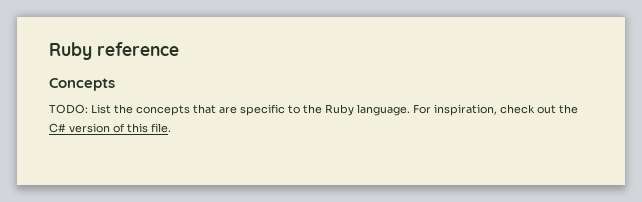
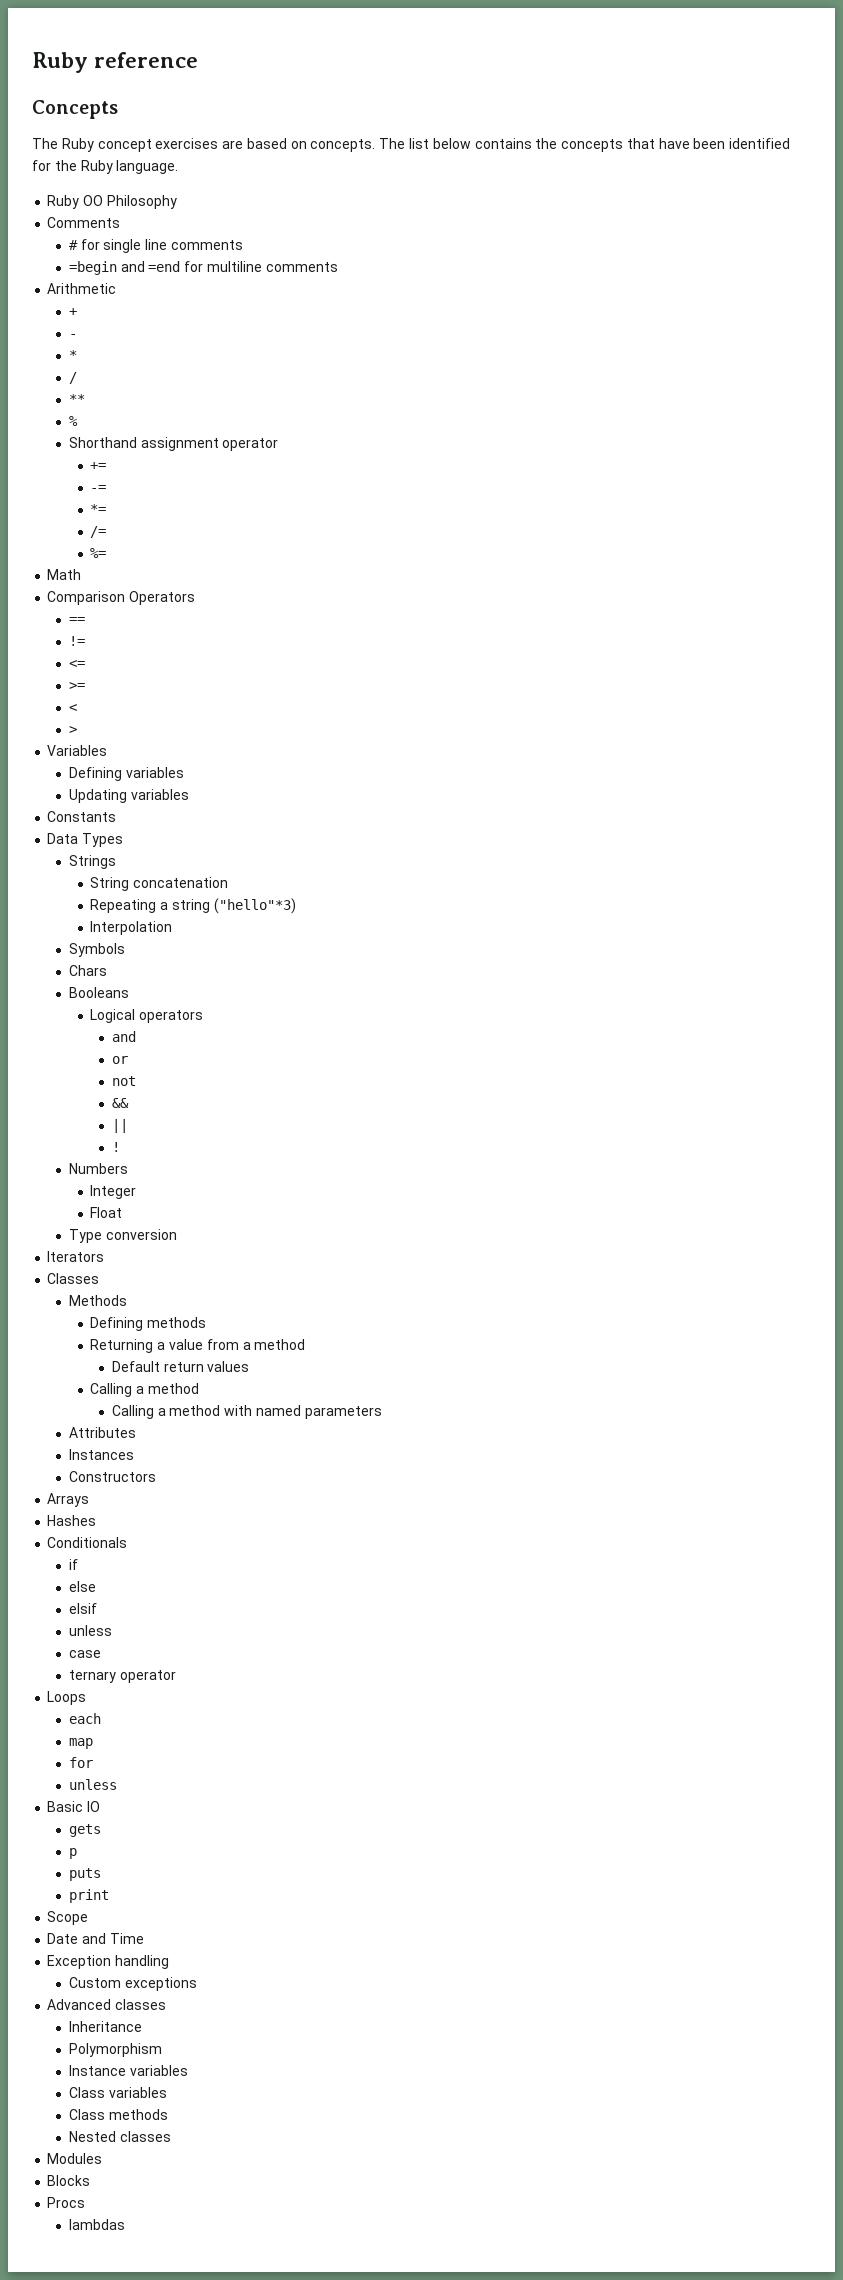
[49,104,578,116] [49,123,171,133] TODO: List the concepts that are specific to the Ruby language. For inspiration, check out the C# version of this file. -> [32,138,791,152] [32,160,179,174] [47,195,177,209] [47,217,121,228] [68,239,244,253] [68,261,338,275] [47,283,117,294] [68,308,77,316] [68,334,77,338] [68,350,77,360] [68,372,77,384] [68,394,85,404] [68,416,78,426] [68,437,279,451] [90,462,107,470] [90,485,107,492] [90,504,107,514] [90,526,107,538] [90,548,107,558] [47,569,82,580] [47,591,196,605] [68,617,85,624] [68,636,85,646] [68,660,85,668] [68,682,85,690] [68,704,77,712] [68,726,77,734] [47,745,108,756] [68,767,184,781] [68,789,189,803] [47,811,117,822] [47,833,124,847] [68,855,116,869] [90,877,229,891] [90,898,296,914] [90,921,173,935] [68,943,125,957] [68,965,107,976] [68,987,129,998] [90,1009,204,1023] [111,1031,136,1042] [111,1056,128,1064] [111,1076,136,1086] [111,1098,129,1108] [111,1119,128,1133] [111,1142,120,1152] [68,1163,128,1174] [90,1185,137,1199] [90,1207,123,1218] [68,1229,177,1243] [47,1251,105,1262] [47,1273,100,1284] [68,1295,127,1306] [90,1317,207,1331] [90,1339,306,1353] [111,1361,250,1372] [90,1383,199,1397] [111,1405,382,1419] [68,1427,136,1438] [68,1449,134,1460] [68,1471,156,1482] [47,1493,90,1507] [47,1515,97,1526] [47,1537,128,1548] [68,1559,78,1570] [68,1581,96,1592] [68,1603,97,1614] [68,1625,112,1636] [68,1650,101,1658] [68,1670,176,1683] [47,1691,87,1705] [68,1713,101,1724] [68,1738,93,1749] [68,1757,93,1768] [68,1779,117,1790] [47,1801,101,1812] [68,1824,101,1837] [68,1848,77,1859] [68,1868,101,1881] [68,1889,109,1903] [47,1911,89,1925] [47,1933,144,1944] [47,1955,170,1969] [68,1977,197,1991] [47,1999,167,2010] [68,2021,142,2032] [68,2043,162,2057] [68,2065,188,2076] [68,2087,167,2098] [68,2109,168,2120] [68,2131,171,2142] [47,2153,103,2164] [47,2175,91,2186] [47,2197,86,2208] [68,2219,125,2230] The Ruby concept exercises are based on concepts. The list below contains the concepts that have been identified for the Ruby language. // Ruby OO Philosophy // Comments // # for single line comments // =begin and =end for multiline comments // Arithmetic // + // - // * // / // ** // % // Shorthand assignment operator // += // -= // *= // /= // %= // Math // Comparison Operators // == // != // <= // >= // < // > // Variables // Defining variables // Updating variables // Constants // Data Types // Strings // String concatenation // Repeating a string ("hello"*3) // Interpolation // Symbols // Chars // Booleans // Logical operators // and // or // not // && // || // ! // Numbers // Integer // Float // Type conversion // Iterators // Classes // Methods // Defining methods // Returning a value from a method // Default return values // Calling a method // Calling a method with named parameters // Attributes // Instances // Constructors // Arrays // Hashes // Conditionals // if // else // elsif // unless // case // ternary operator // Loops // each // map // for // unless // Basic IO // gets // p // puts // print // Scope // Date and Time // Exception handling // Custom exceptions // Advanced classes // Inheritance // Polymorphism // Instance variables // Class variables // Class methods // Nested classes // Modules // Blocks // Procs // lambdas

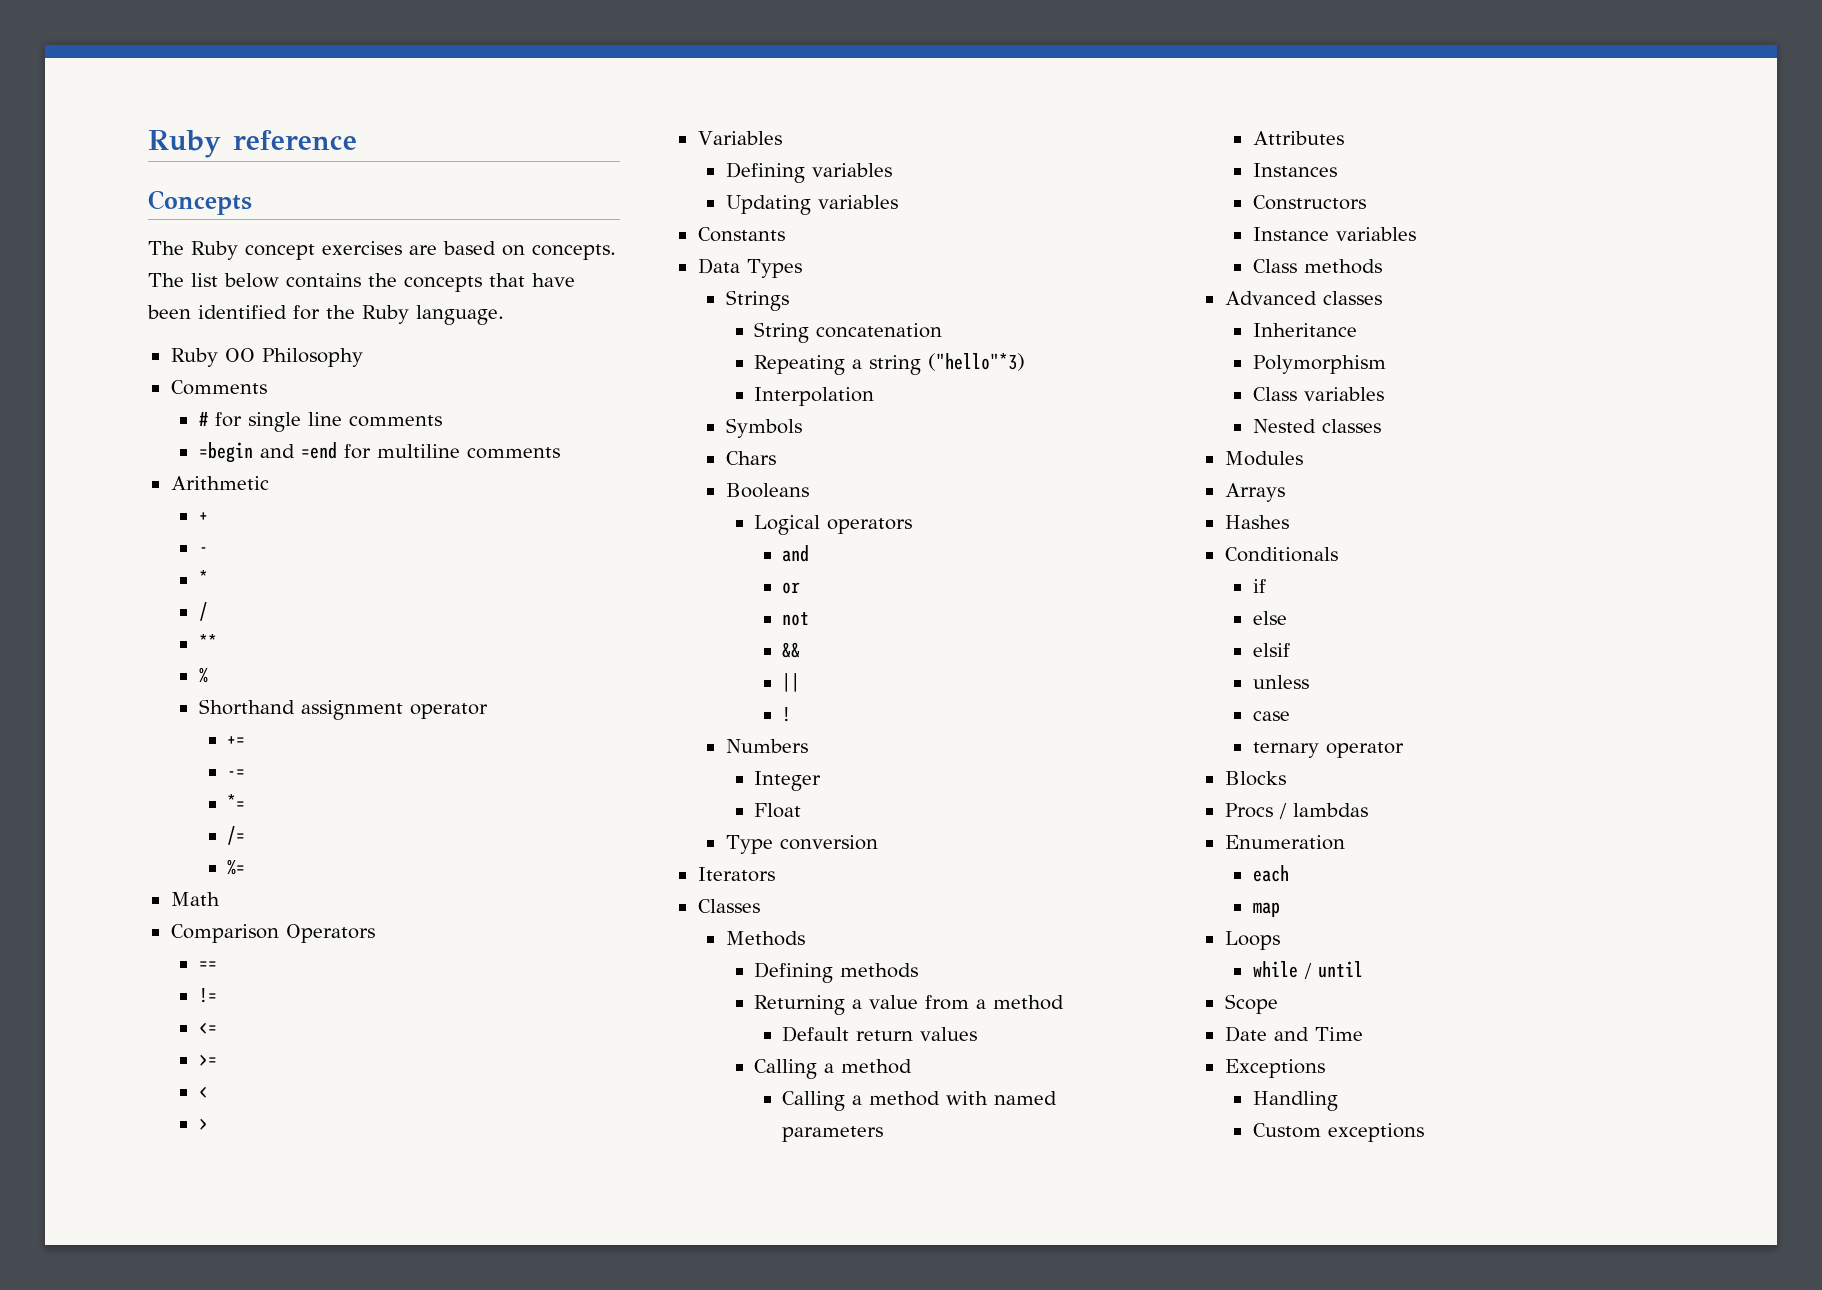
(156, 1476) none -> [1252,227,1416,241] [1252,259,1382,274] [1224,291,1382,305] [1252,323,1357,337] [1252,355,1386,374] [1252,387,1384,401] [1252,419,1381,433] [1224,451,1303,466] // Instance variables // Class methods // Advanced classes // Inheritance // Polymorphism // Class variables // Nested classes // Modules
[47,1691,87,1705] [68,1713,101,1724] [68,1738,93,1749] [68,1757,93,1768] [68,1779,117,1790] [47,1801,101,1812] [68,1824,101,1837] [68,1848,77,1859] [68,1868,101,1881] [68,1889,109,1903] Loops // each // map // for // unless // Basic IO // gets // p // puts // print -> [1224,771,1286,786] [1224,803,1368,819] [1224,835,1345,850] [1252,865,1289,882] [1252,902,1280,917] [1224,931,1280,950] [1252,961,1363,979] Blocks // Procs / lambdas // Enumeration // each // map // Loops // while / until
[47,1955,170,1969] Exception handling -> [1224,1059,1325,1078] [1252,1091,1338,1111] Exceptions // Handling
[47,1999,167,2010] [68,2021,142,2032] [68,2043,162,2057] [68,2065,188,2076] [68,2087,167,2098] [68,2109,168,2120] [68,2131,171,2142] [47,2153,103,2164] [47,2175,91,2186] [47,2197,86,2208] [68,2219,125,2230] // Advanced classes // Inheritance // Polymorphism // Instance variables // Class variables // Class methods // Nested classes // Modules // Blocks // Procs // lambdas -> (1424, 1132) none

